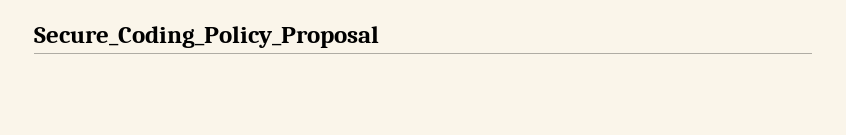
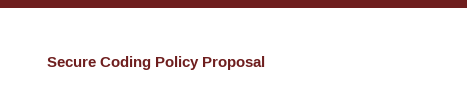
[34,26,379,48] Secure_Coding_Policy_Proposal -> [47,56,266,70] Secure Coding Policy Proposal

